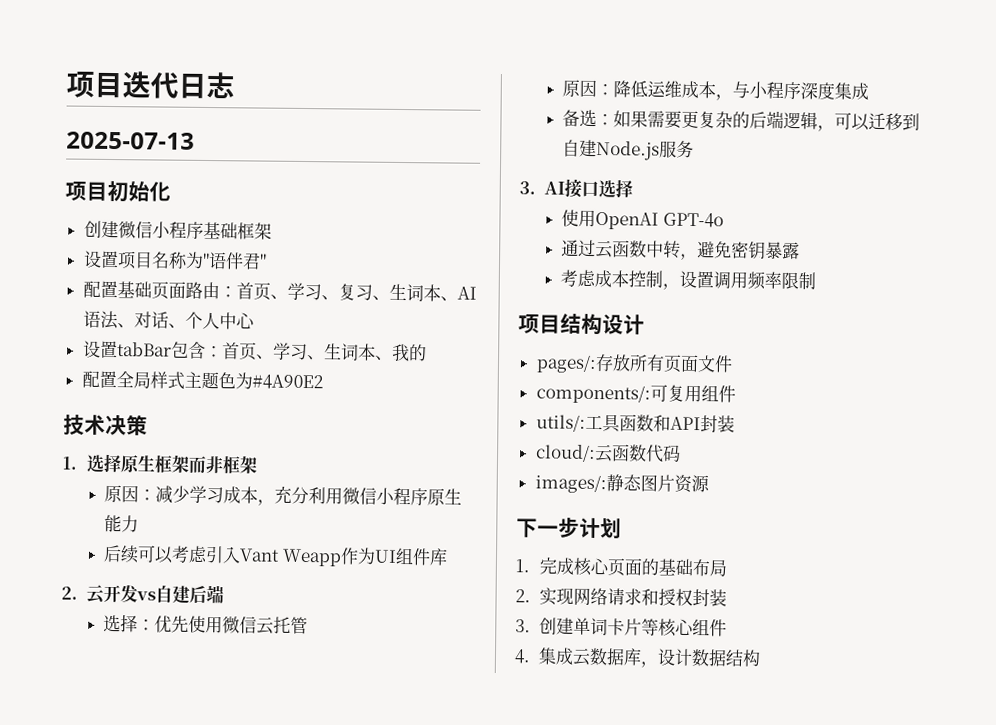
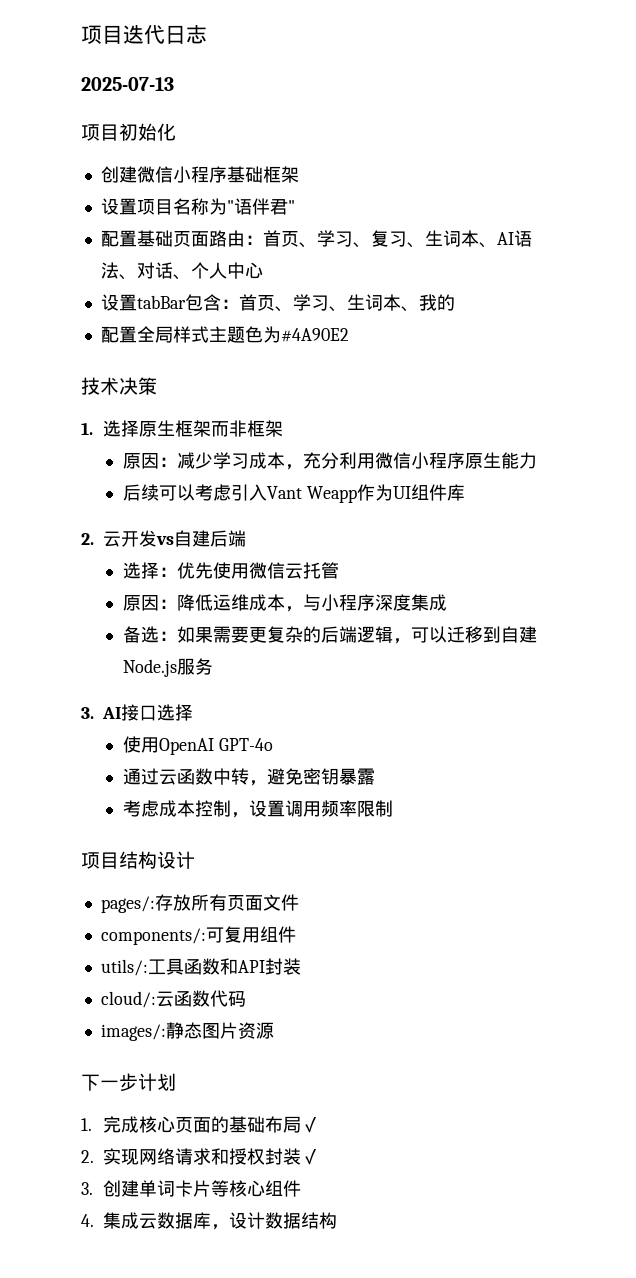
(727, 568) none -> [300,1116,319,1133] ✓
(727, 598) none -> [301,1148,319,1165] ✓

